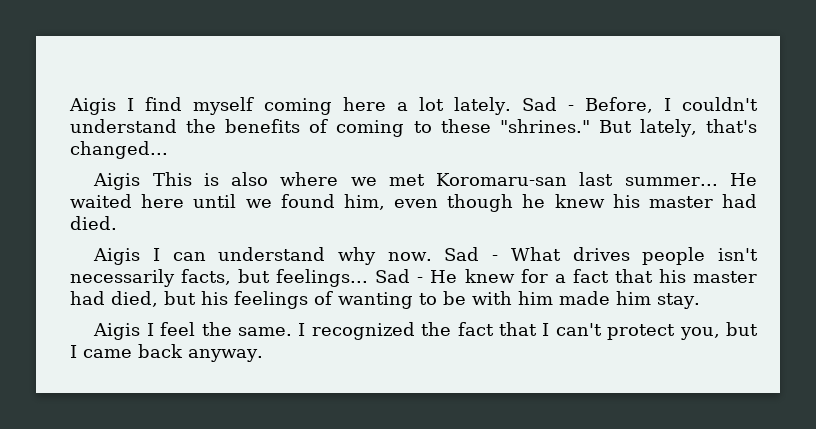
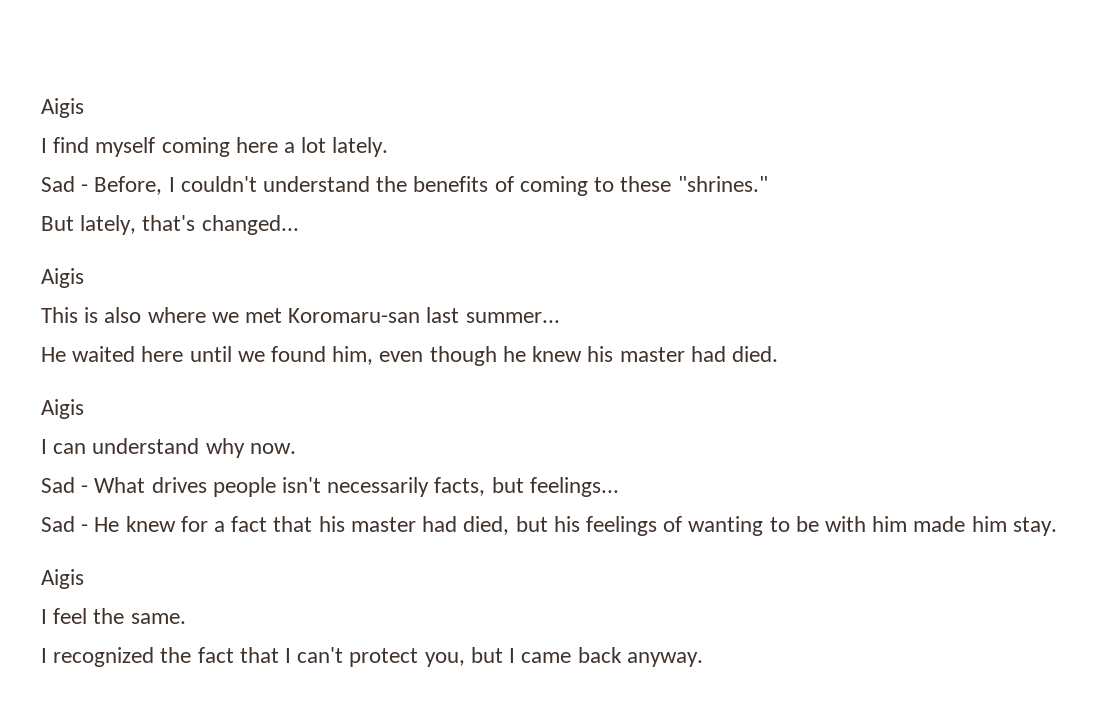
[69,98,116,115] Aigis -> [41,98,84,118] Aigis //
(512, 106) none -> (389, 147) //
(590, 126) none -> (768, 184) //
(141, 181) none -> (84, 278) //
(718, 181) none -> (560, 317) //
(141, 256) none -> (84, 409) //
(432, 256) none -> (296, 448) //
(369, 278) none -> (619, 487) //
(141, 331) none -> (84, 579) //
(292, 331) none -> (186, 618) //

